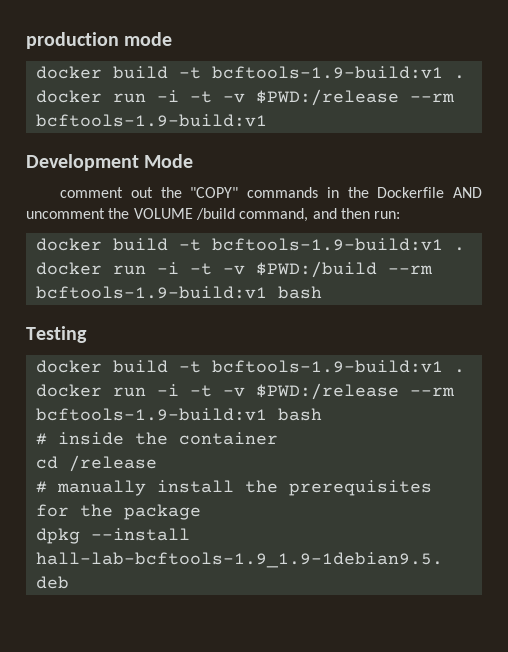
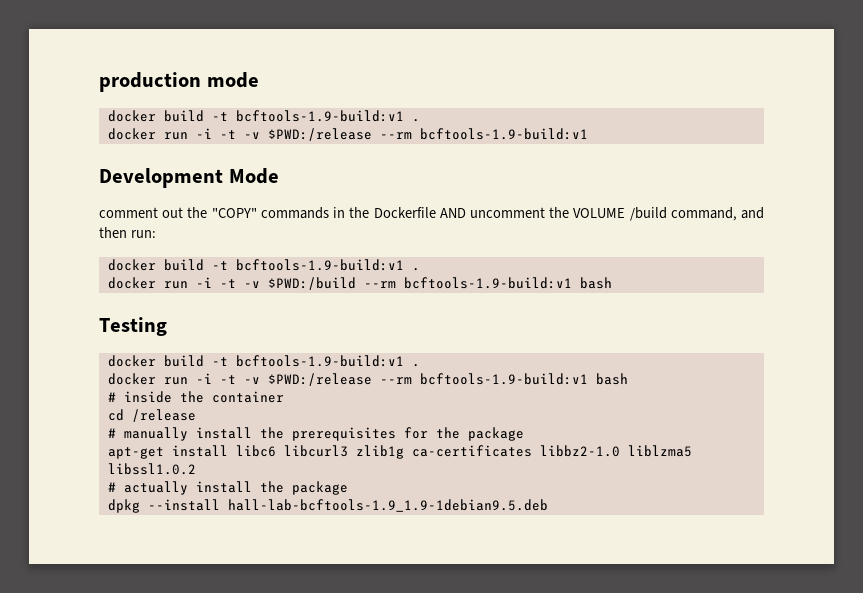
(201, 512) none -> [107,445,692,459] [107,463,196,475] [107,481,348,495] // apt-get install libc6 libcurl3 zlib1g ca-certificates libbz2-1.0 liblzma5 libssl1.0.2 // # actually install the package

